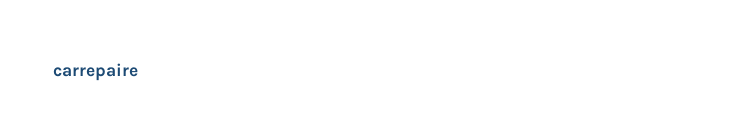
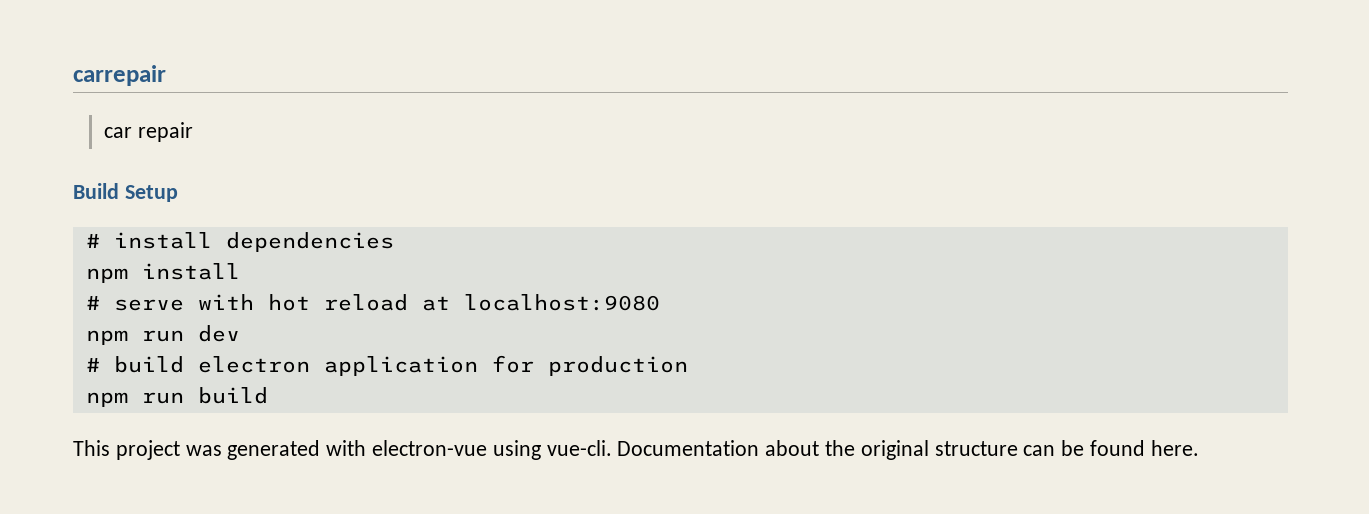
[53,63,138,81] carrepaire -> [73,65,166,86] [103,122,193,142] [73,183,178,202] [85,232,394,252] [85,263,240,283] [85,294,660,311] [85,325,240,345] [85,355,688,376] [85,387,268,407] [73,440,1199,460] carrepair // car repair // Build Setup // # install dependencies // npm install // # serve with hot reload at localhost:9080 // npm run dev // # build electron application for production // npm run build // This project was generated with electron-vue using vue-cli. Documentation about the original structure can be found here.

